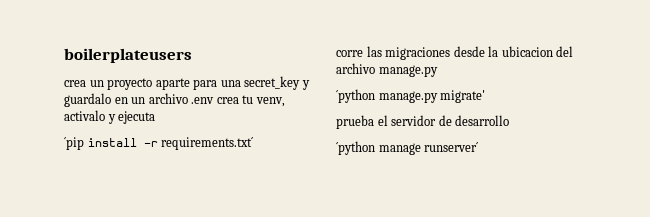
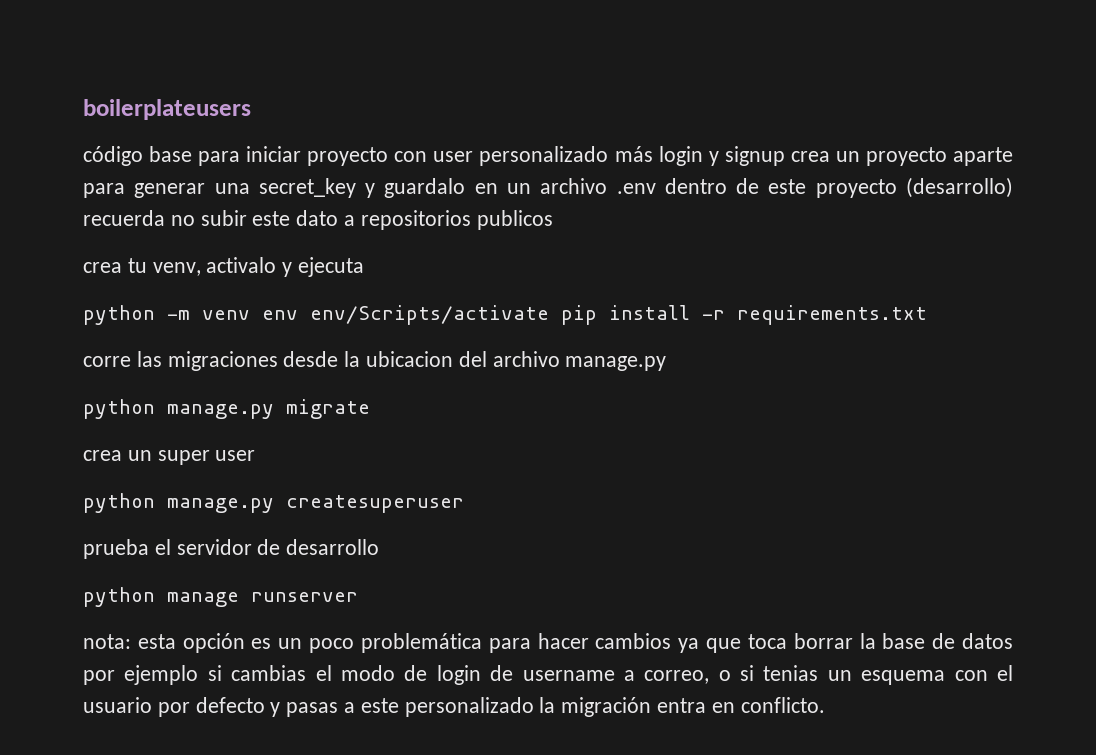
(192, 55) none -> [83,146,785,166] código base para iniciar proyecto con user personalizado más login y signup
(218, 84) none -> [134,183,206,198] generar
(215, 100) none -> [664,177,1014,198] [83,210,553,230] dentro de este proyecto (desarrollo) recuerda no subir este dato a repositorios publicos //
[64,137,84,150] ´pip -> [83,305,597,325] python -m venv env env/Scripts/activate pip
[161,137,254,150] requirements.txt´ -> [737,305,927,325] requirements.txt
[336,89,486,103] ´python manage.py migrate' -> [83,399,370,419] [83,450,256,465] [83,493,464,513] python manage.py migrate // crea un super user // python manage.py createsuperuser
[336,141,479,155] ´python manage runserver´ -> [83,587,358,607] [83,633,1014,653] [83,665,1014,685] [83,697,825,717] python manage runserver // nota: esta opción es un poco problemática para hacer cambios ya que toca borrar la base de datos por ejemplo si cambias el modo de login de username a correo, o si tenias un esquema con el usuario por defecto y pasas a este personalizado la migración entra en conflicto.

